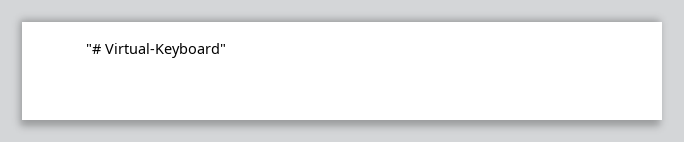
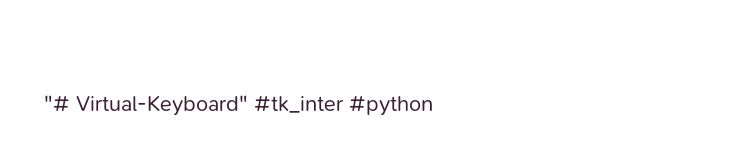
(226, 50) none -> [254,95,433,116] #tk_inter #python

